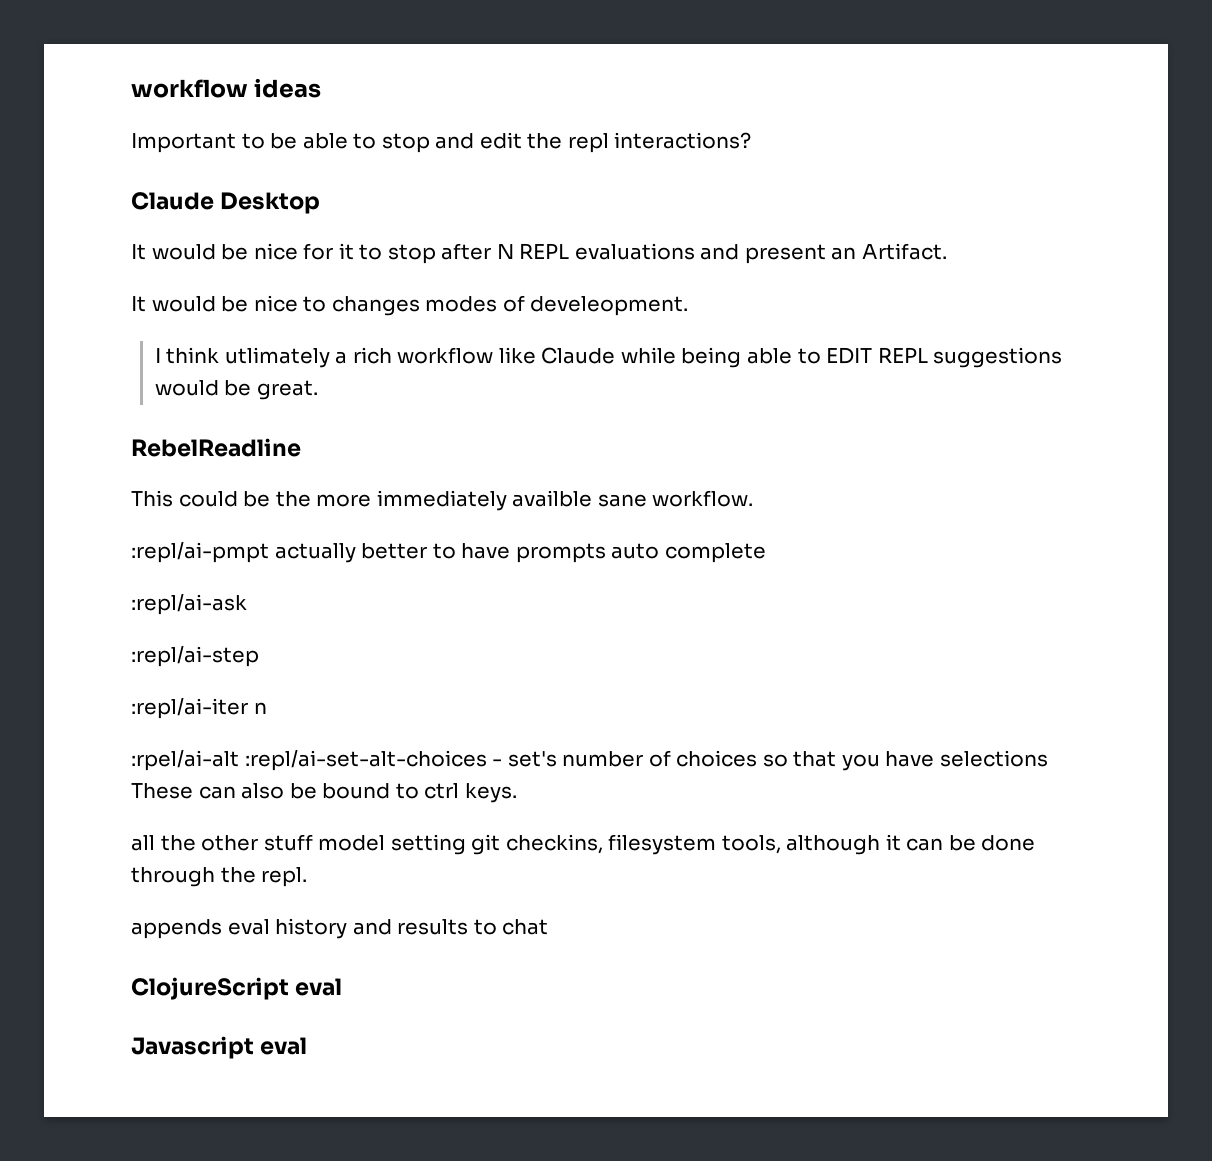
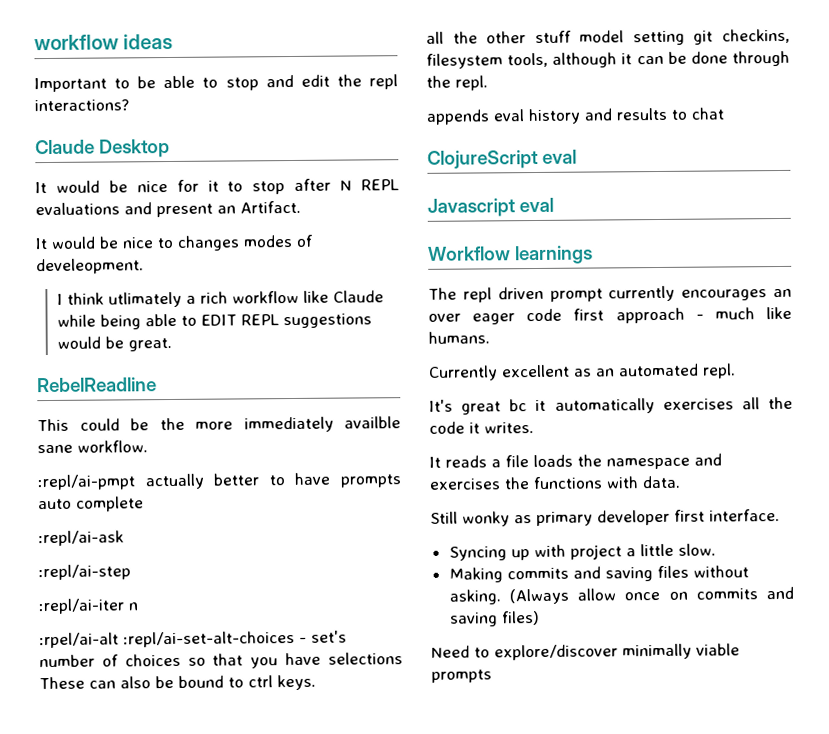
(308, 1046) none -> [428,245,593,265] [428,285,792,303] [428,306,792,325] [428,331,490,344] [428,363,736,381] [429,396,793,415] [429,421,534,434] [429,453,722,470] [429,475,681,490] [430,509,780,527] [448,543,716,561] [448,565,749,583] [448,586,795,605] [449,610,540,627] [431,643,740,661] [431,669,492,683] // Workflow learnings // The repl driven prompt currently encourages an over eager code first approach - much like humans. // Currently excellent as an automated repl. // It's great bc it automatically exercises all the code it writes. // It reads a file loads the namespace and exercises the functions with data. // Still wonky as primary developer first interface. // Syncing up with project a little slow. // Making commits and saving files without asking. (Always allow once on commits and saving files) // Need to explore/discover minimally viable prompts

